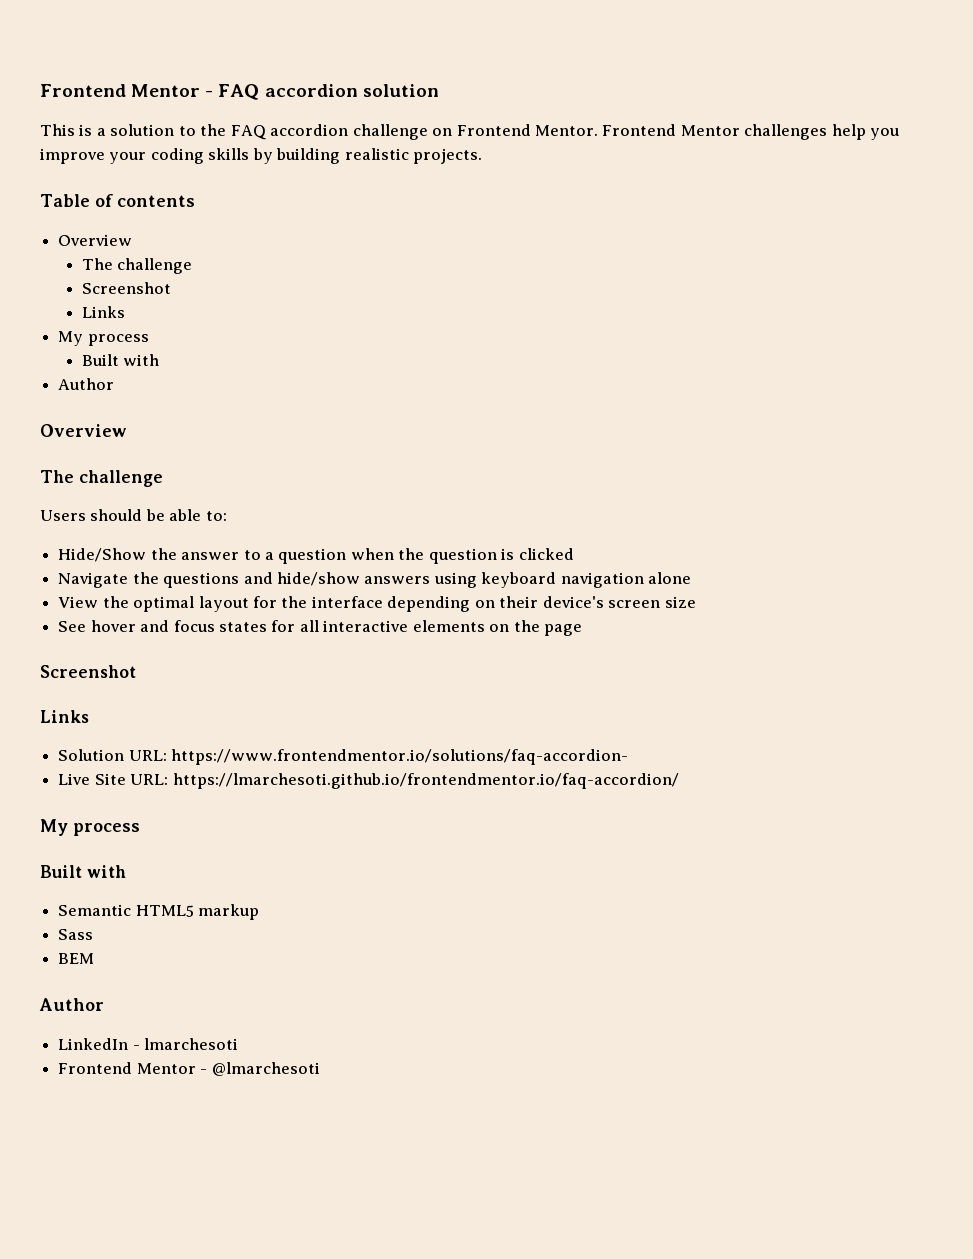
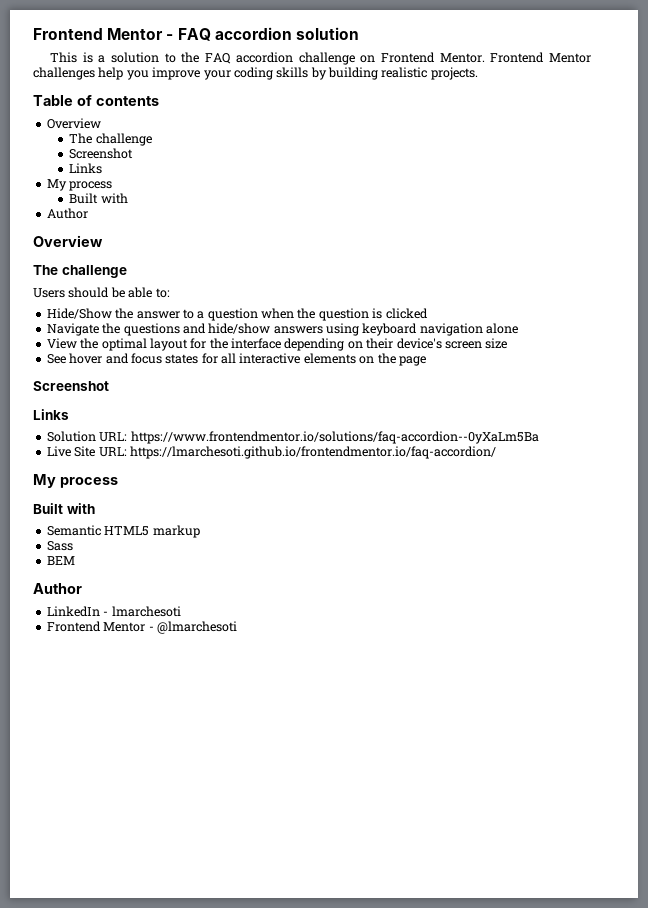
[171,749,629,765] https://www.frontendmentor.io/solutions/faq-accordion- -> [130,431,539,444] https://www.frontendmentor.io/solutions/faq-accordion--0yXaLm5Ba

